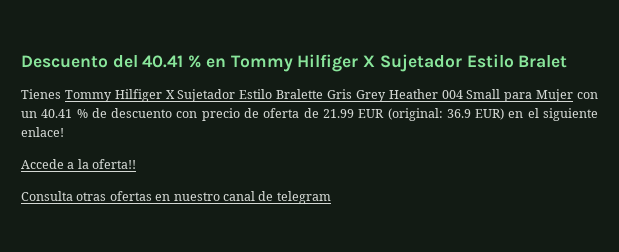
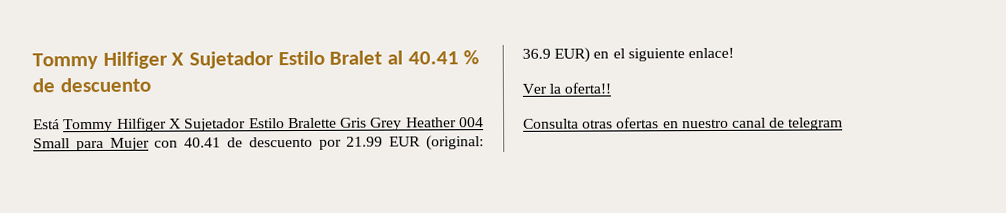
[21,55,226,68] Descuento del 40.41 % en -> (32, 61) none
[21,89,61,99] // Tienes -> [387,50,480,65] [32,77,151,93] [33,119,60,130] al 40.41 % de descuento // Está
[21,108,319,121] un 40.41 % de descuento con precio de oferta de -> [184,136,342,150] 40.41 de descuento por
[21,159,75,169] Accede a -> [522,83,547,94] Ver

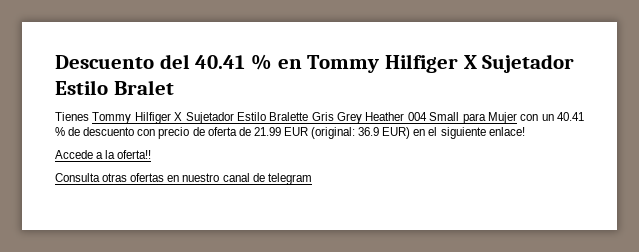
(32, 61) none -> [55,54,302,70] Descuento del 40.41 % en
[387,50,480,65] [32,77,151,93] [33,119,60,130] al 40.41 % de descuento // Está -> [55,112,89,121] // Tienes
[184,136,342,150] 40.41 de descuento por -> [541,112,584,121] [55,127,251,139] un 40.41 % de descuento con precio de oferta de
[522,83,547,94] Ver -> [55,150,104,159] Accede a

